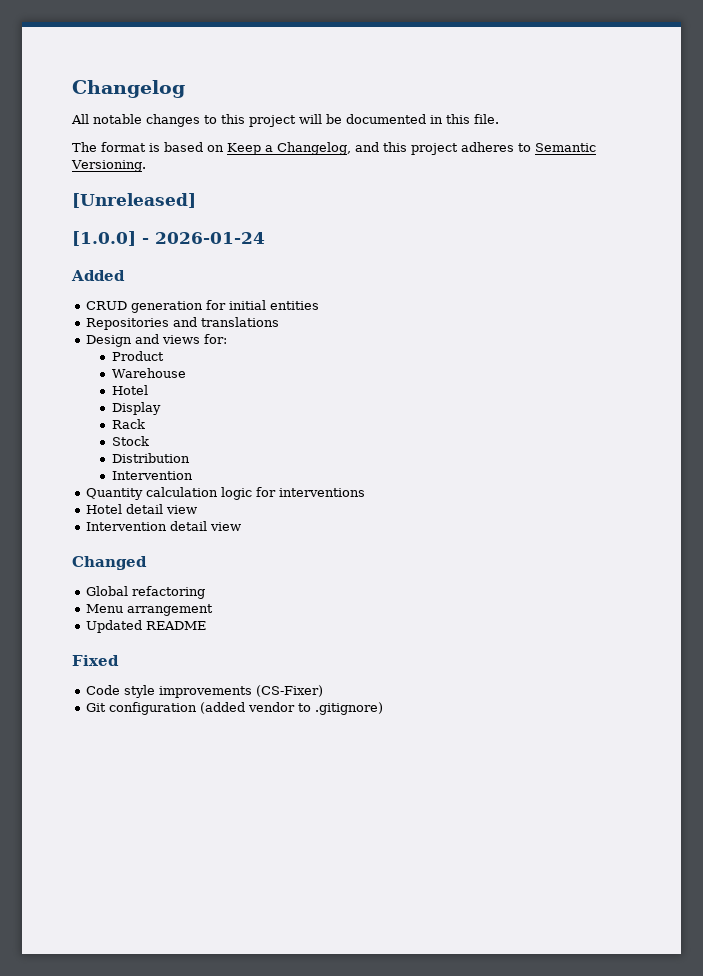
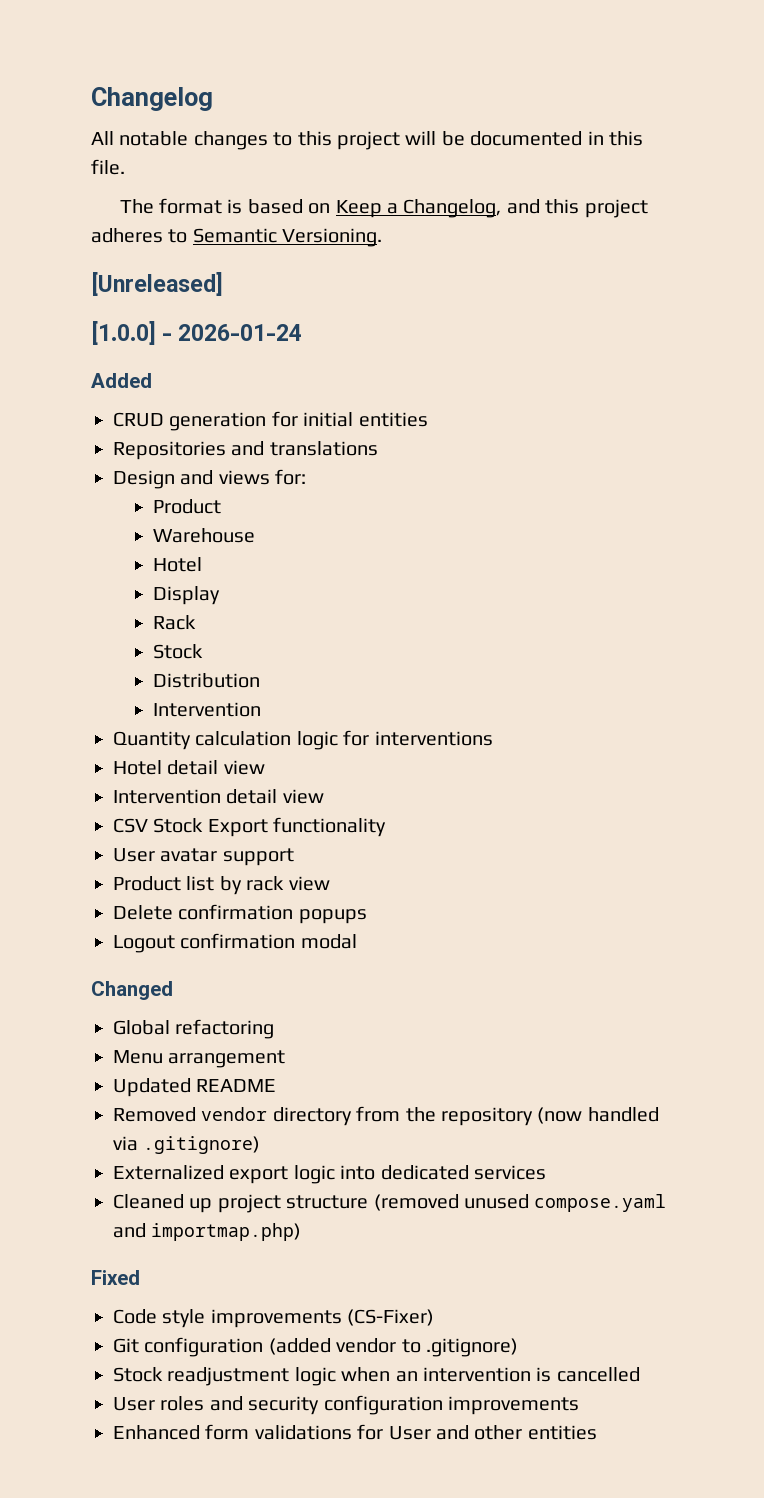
(242, 526) none -> [113,817,387,837] [113,848,294,866] [113,876,330,895] [113,904,367,924] [113,933,357,953] // CSV Stock Export functionality // User avatar support // Product list by rack view // Delete confirmation popups // Logout confirmation modal
(207, 625) none -> [113,1106,659,1126] [113,1136,261,1154] [113,1165,546,1184] [113,1194,667,1213] [113,1223,302,1241] // Removed vendor directory from the repository (now handled via .gitignore) // Externalized export logic into dedicated services // Cleaned up project structure (removed unused compose.yaml and importmap.php)
(384, 708) none -> [113,1367,640,1386] [113,1395,579,1415] [113,1424,597,1440] // Stock readjustment logic when an intervention is cancelled // User roles and security configuration improvements // Enhanced form validations for User and other entities

